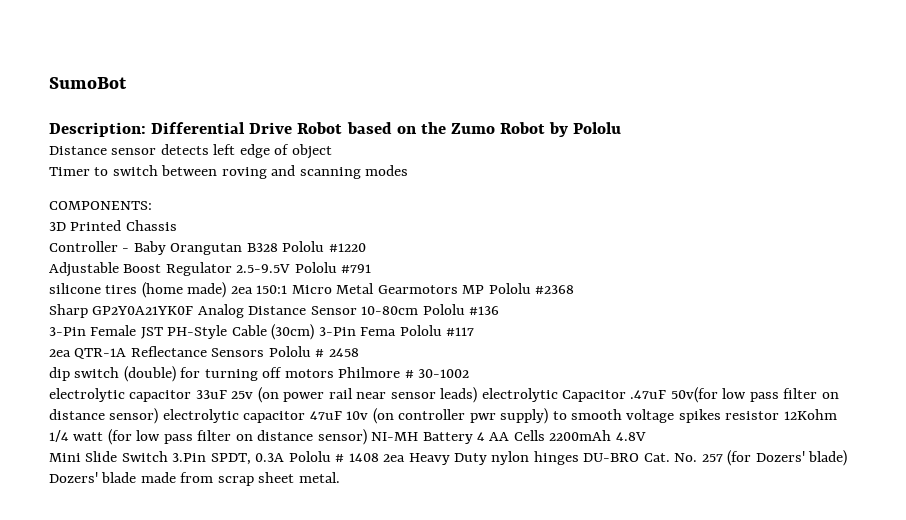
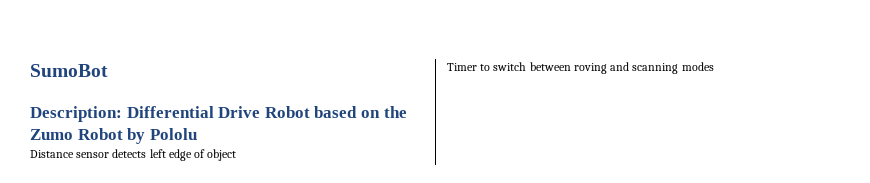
[49,201,152,210] [49,220,177,231] [49,241,366,255] [49,262,372,277] [49,282,575,298] [49,304,500,318] [49,324,475,340] [49,346,359,359] [49,366,470,382] [49,387,839,403] [49,408,837,424] [49,429,646,445] [49,450,848,466] [49,472,340,486] // COMPONENTS: // 3D Printed Chassis // Controller - Baby Orangutan B328 Pololu #1220 // Adjustable Boost Regulator 2.5-9.5V Pololu #791 // silicone tires (home made) 2ea 150:1 Micro Metal Gearmotors MP Pololu #2368 // Sharp GP2Y0A21YK0F Analog Distance Sensor 10-80cm Pololu #136 // 3-Pin Female JST PH-Style Cable (30cm) 3-Pin Fema Pololu #117 // 2ea QTR-1A Reflectance Sensors Pololu # 2458 // dip switch (double) for turning off motors Philmore # 30-1002 // electrolytic capacitor 33uF 25v (on power rail near sensor leads) electrolytic Capacitor .47uF 50v(for low pass filter on distance sensor) electrolytic capacitor 47uF 10v (on controller pwr supply) to smooth voltage spikes resistor 12Kohm 1/4 watt (for low pass filter on distance sensor) NI-MH Battery 4 AA Cells 2200mAh 4.8V // Mini Slide Switch 3.Pin SPDT, 0.3A Pololu # 1408 2ea Heavy Duty nylon hinges DU-BRO Cat. No. 257 (for Dozers' blade) Dozers' blade made from scrap sheet metal. -> (714, 66) none

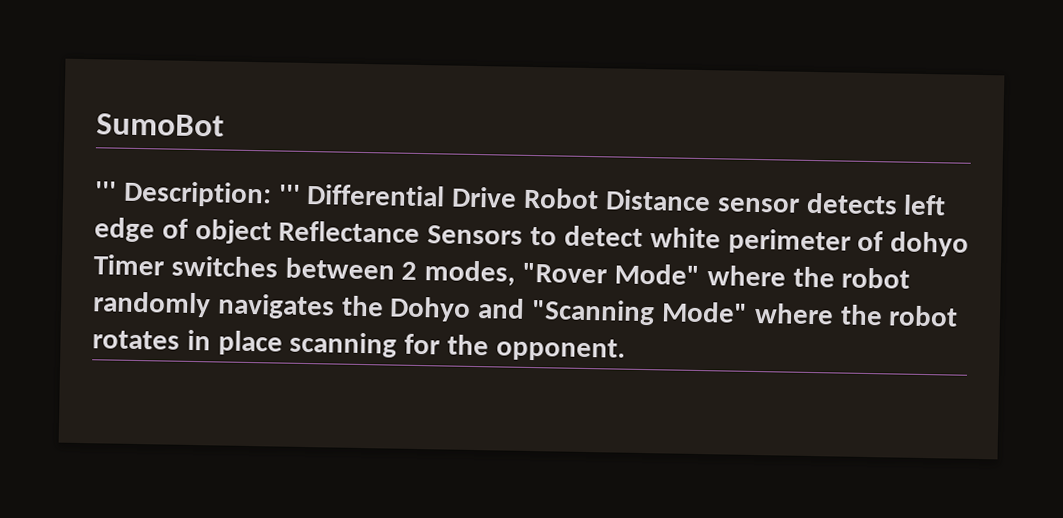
[30,106,407,122] [30,128,197,144] Description: Differential Drive Robot based on the Zumo Robot by Pololu // -> [94,180,600,210] ''' Description: ''' Differential Drive Robot
[447,62,714,74] // Timer to switch between roving and scanning modes -> [278,220,970,257] [93,254,911,289] [92,291,959,327] [92,329,626,362] Reflectance Sensors to detect white perimeter of dohyo Timer switches between 2 modes, "Rover Mode" where the robot randomly navigates the Dohyo and "Scanning Mode" where the robot rotates in place scanning for the opponent.

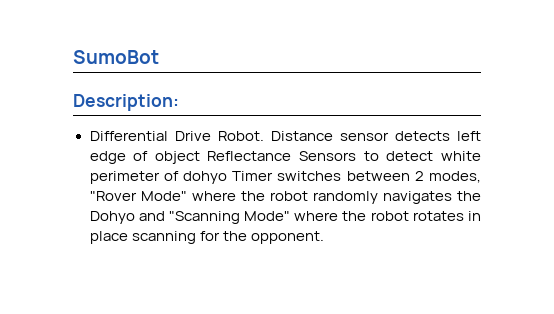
[94,181,117,201] ''' -> (159, 57) none
[277,184,301,204] ''' -> (179, 102) //
[523,187,600,210] Robot -> [217,131,264,141] Robot.

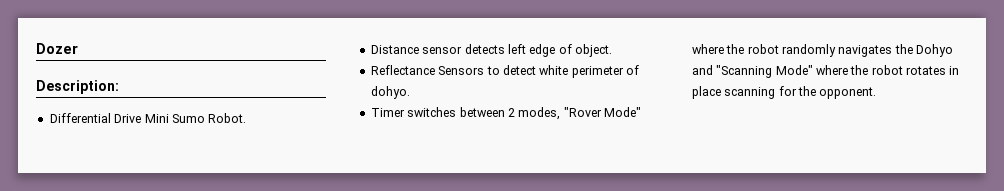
[73,50,159,64] SumoBot -> [36,43,78,54] Dozer
(211, 136) none -> [144,114,205,123] Mini Sumo
(264, 136) none -> (247, 118) //
[154,151,200,164] object -> [575,44,612,57] object. //
[182,171,227,184] dohyo -> [370,86,410,99] dohyo. //

